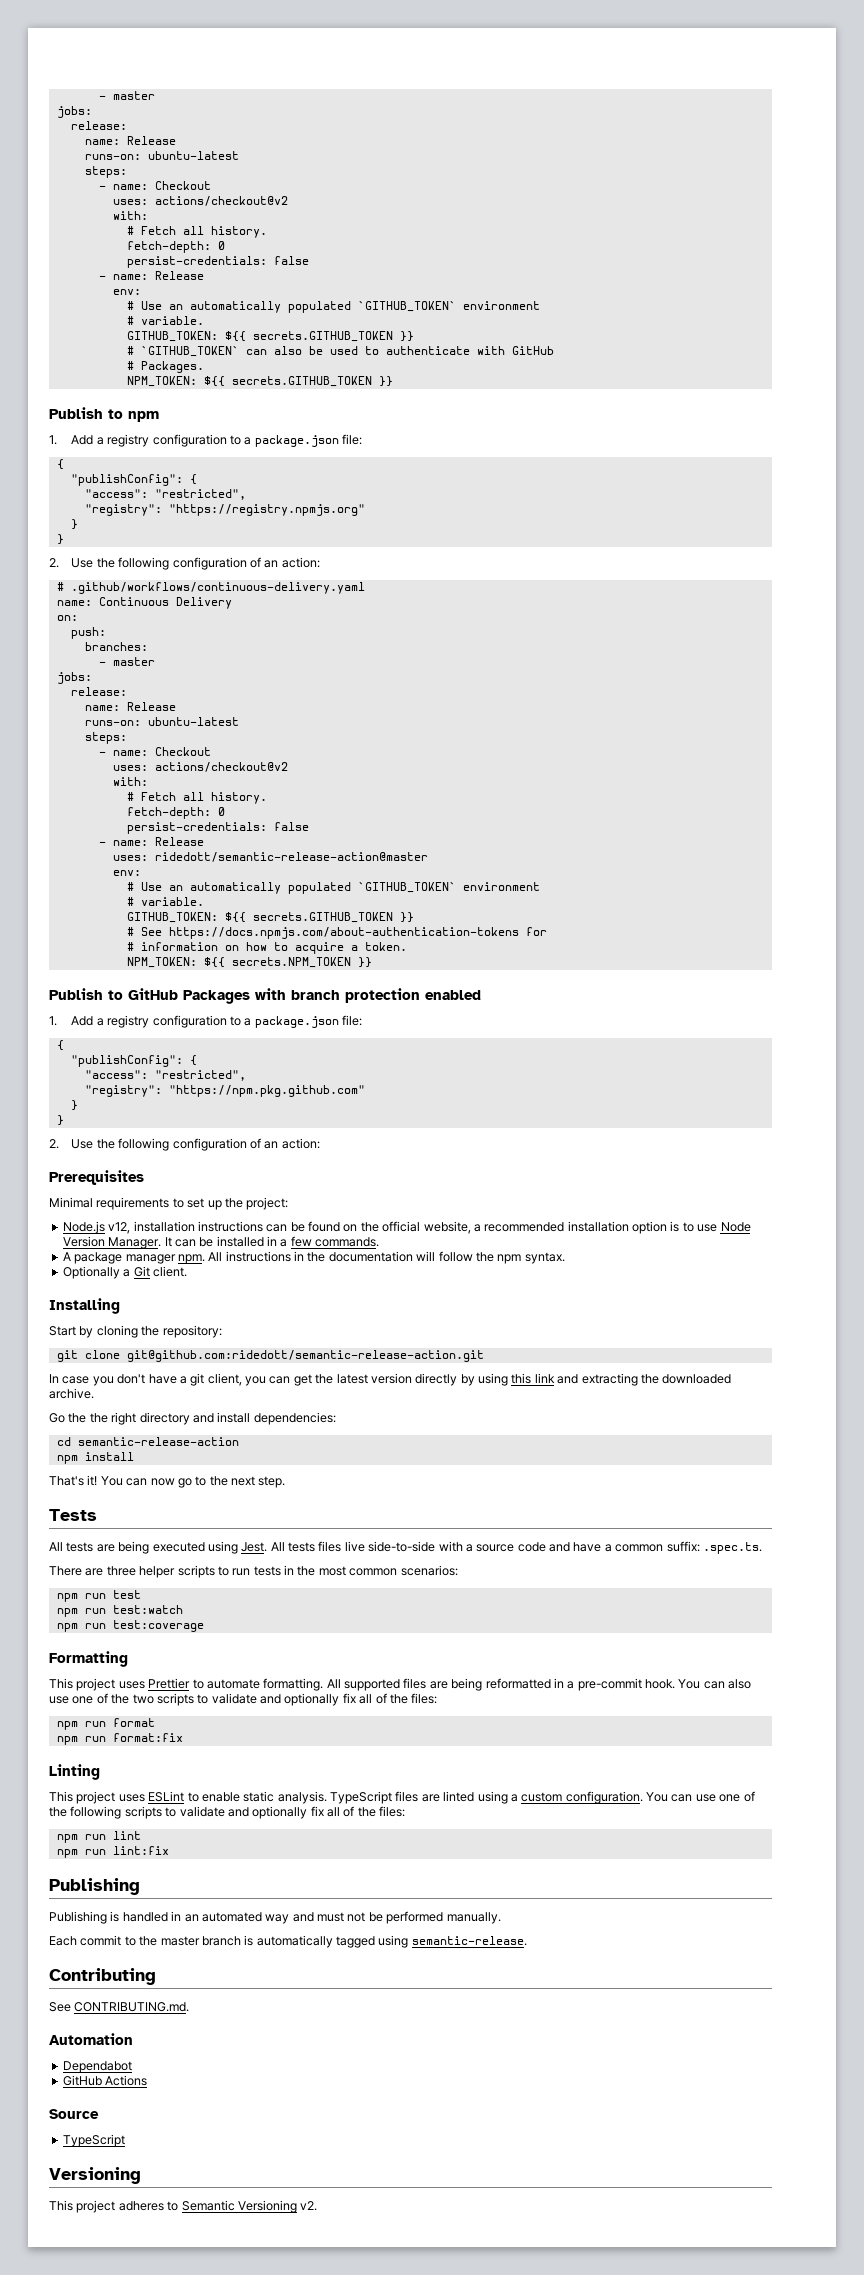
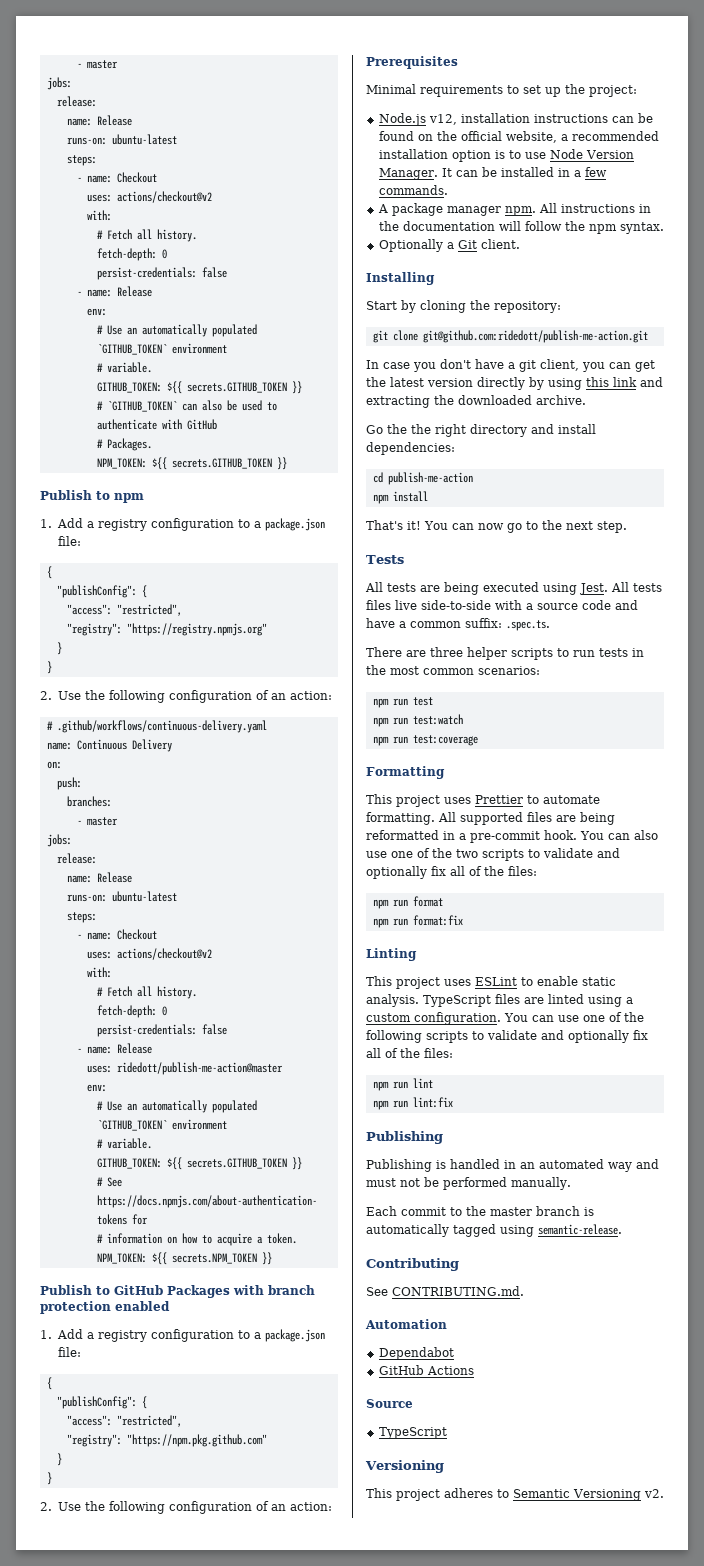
[154,852,428,862] ridedott/semantic-release-action@master -> [116,1062,283,1075] ridedott/publish-me-action@master
[126,1350,484,1362] git@github.com:ridedott/semantic-release-action.git -> [422,330,648,343] git@github.com:ridedott/publish-me-action.git
[77,1437,239,1446] semantic-release-action -> [387,472,473,485] publish-me-action

